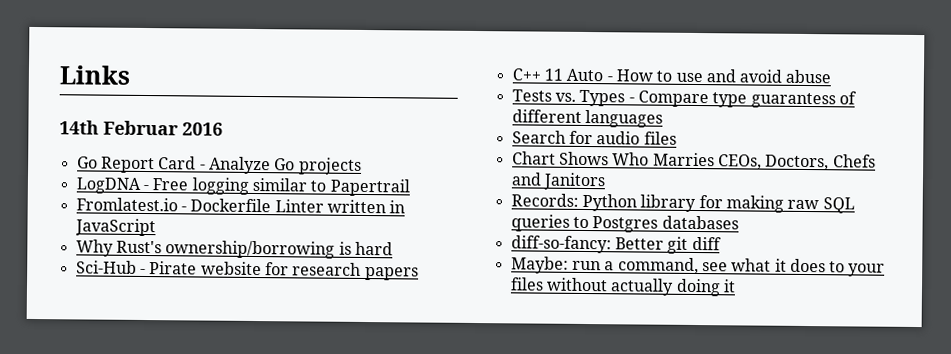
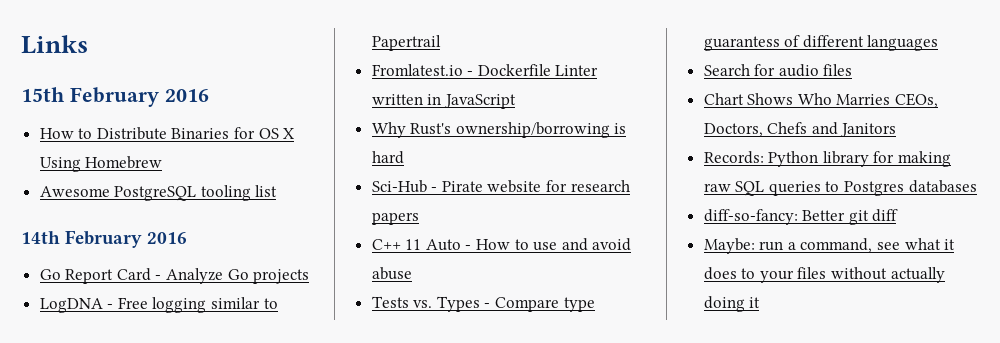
(130, 75) none -> [21,87,209,107] [39,127,295,140] [39,156,163,172] [39,185,278,201] // 15th February 2016 // How to Distribute Binaries for OS X Using Homebrew // Awesome PostgreSQL tooling list
[103,120,179,136] Februar -> [65,230,143,248] February

